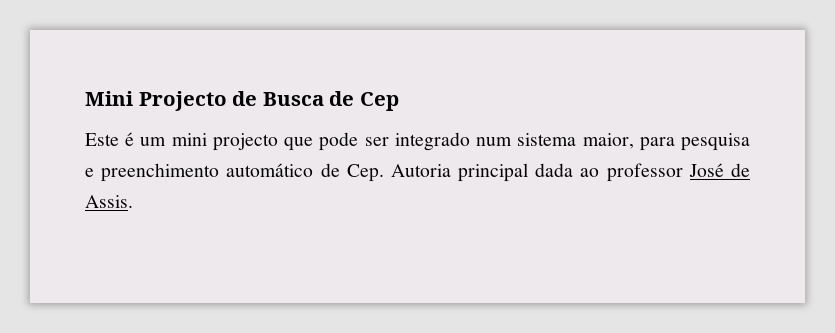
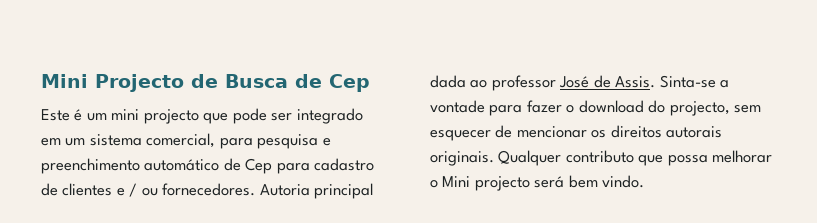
[476,133,634,149] num sistema maior, -> [41,133,216,148] em um sistema comercial,
[346,164,384,182] Cep. -> [245,158,375,174] [41,183,256,197] Cep para cadastro de clientes e / ou fornecedores.
(133, 201) none -> [659,75,730,88] [430,100,762,116] [430,125,723,141] [430,150,773,166] [430,175,645,191] Sinta-se a vontade para fazer o download do projecto, sem esquecer de mencionar os direitos autorais originais. Qualquer contributo que possa melhorar o Mini projecto será bem vindo.

